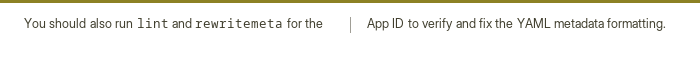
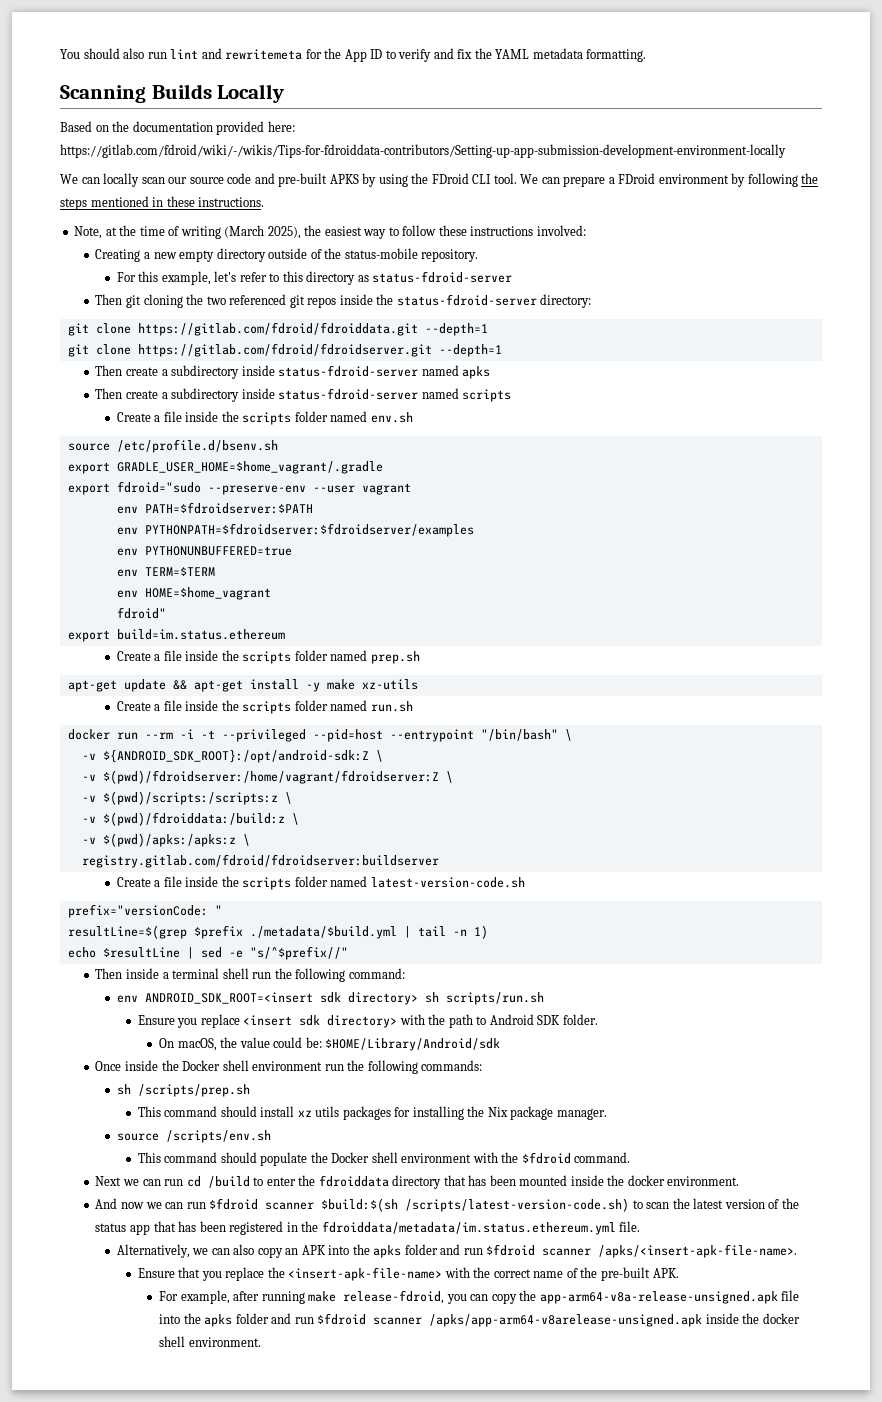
(667, 24) none -> [60,84,285,103] [60,121,295,135] [60,144,786,158] [60,173,819,187] [60,196,265,210] [74,225,586,239] [95,248,479,262] [116,271,513,285] [95,294,592,308] [67,322,488,336] [67,343,502,357] [95,365,491,379] [95,388,512,402] [116,411,413,425] [67,439,278,453] [67,461,383,474] [67,481,411,495] [116,502,313,514] [116,523,474,537] [116,546,292,556] [116,567,215,577] [116,587,271,600] [116,607,166,619] [67,629,285,642] [116,650,420,664] [67,679,418,692] [116,700,413,714] [67,729,572,742] [81,749,383,763] [81,770,453,784] [81,791,292,805] [81,812,299,826] [81,833,250,847] [81,854,439,868] [116,876,525,890] [67,904,222,918] [67,925,488,939] [67,946,348,960] [95,968,405,982] [116,992,544,1005] [137,1014,598,1028] [159,1037,501,1051] [95,1060,483,1074] [116,1084,250,1097] [137,1106,607,1120] [116,1130,271,1143] [137,1152,631,1166] [95,1175,740,1189] [95,1198,799,1212] [95,1221,641,1235] [116,1244,798,1258] [137,1267,679,1281] [159,1290,800,1304] [159,1313,800,1327] [159,1336,261,1347] // Scanning Builds Locally // Based on the documentation provided here: https://gitlab.com/fdroid/wiki/-/wikis/Tips-for-fdroiddata-contributors/Setting-up-app-submission-development-environment-locally // We can locally scan our source code and pre-built APKS by using the FDroid CLI tool. We can prepare a FDroid environment by following the steps mentioned in these instructions. // Note, at the time of writing (March 2025), the easiest way to follow these instructions involved: // Creating a new empty directory outside of the status-mobile repository. // For this example, let's refer to this directory as status-fdroid-server // Then git cloning the two referenced git repos inside the status-fdroid-server directory: // git clone https://gitlab.com/fdroid/fdroiddata.git --depth=1 // git clone https://gitlab.com/fdroid/fdroidserver.git --depth=1 // Then create a subdirectory inside status-fdroid-server named apks // Then create a subdirectory inside status-fdroid-server named scripts // Create a file inside the scripts folder named env.sh // source /etc/profile.d/bsenv.sh // export GRADLE_USER_HOME=$home_vagrant/.gradle // export fdroid="sudo --preserve-env --user vagrant // env PATH=$fdroidserver:$PATH // env PYTHONPATH=$fdroidserver:$fdroidserver/examples // env PYTHONUNBUFFERED=true // env TERM=$TERM // env HOME=$home_vagrant // fdroid" // export build=im.status.ethereum // Create a file inside the scripts folder named prep.sh // apt-get update && apt-get install -y make xz-utils // Create a file inside the scripts folder named run.sh // docker run --rm -i -t --privileged --pid=host --entrypoint "/bin/bash" \ // -v ${ANDROID_SDK_ROOT}:/opt/android-sdk:Z \ // -v $(pwd)/fdroidserver:/home/vagrant/fdroidserver:Z \ // -v $(pwd)/scripts:/scripts:z \ // -v $(pwd)/fdroiddata:/build:z \ // -v $(pwd)/apks:/apks:z \ // registry.gitlab.com/fdroid/fdroidserver:buildserver // Create a file inside the scripts folder named latest-version-code.sh // prefix="versionCode: " // resultLine=$(grep $prefix ./metadata/$build.yml | tail -n 1) // echo $resultLine | sed -e "s/^$prefix//" // Then inside a terminal shell run the following command: // env ANDROID_SDK_ROOT=<insert sdk directory> sh scripts/run.sh // Ensure you replace <insert sdk directory> with the path to Android SDK folder. // On macOS, the value could be: $HOME/Library/Android/sdk // Once inside the Docker shell environment run the following commands: // sh /scripts/prep.sh // This command should install xz utils packages for installing the Nix package manager. // source /scripts/env.sh // This command should populate the Docker shell environment with the $fdroid command. // Next we can run cd /build to enter the fdroiddata directory that has been mounted inside the docker environment. // And now we can run $fdroid scanner $build:$(sh /scripts/latest-version-code.sh) to scan the latest version of the status app that has been registered in the fdroiddata/metadata/im.status.ethereum.yml file. // Alternatively, we can also copy an APK into the apks folder and run $fdroid scanner /apks/<insert-apk-file-name>. // Ensure that you replace the <insert-apk-file-name> with the correct name of the pre-built APK. // For example, after running make release-fdroid, you can copy the app-arm64-v8a-release-unsigned.apk file into the apks folder and run $fdroid scanner /apks/app-arm64-v8arelease-unsigned.apk inside the docker shell environment.

